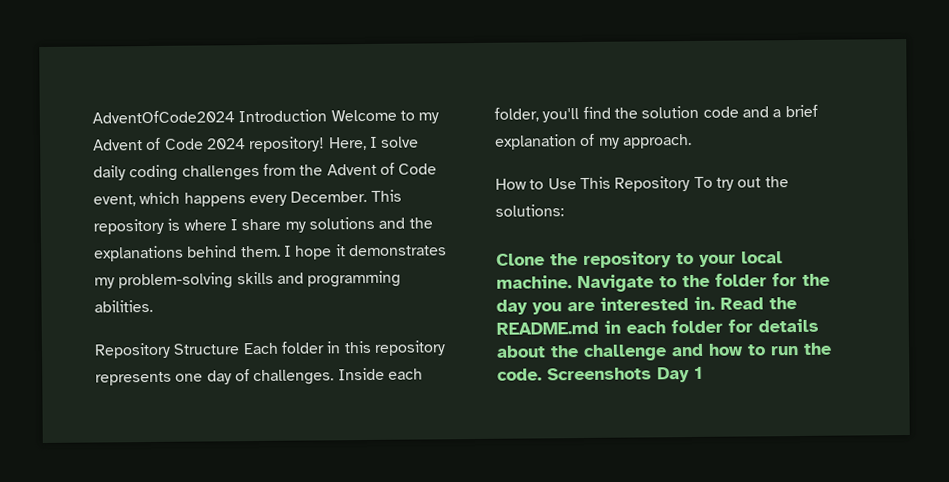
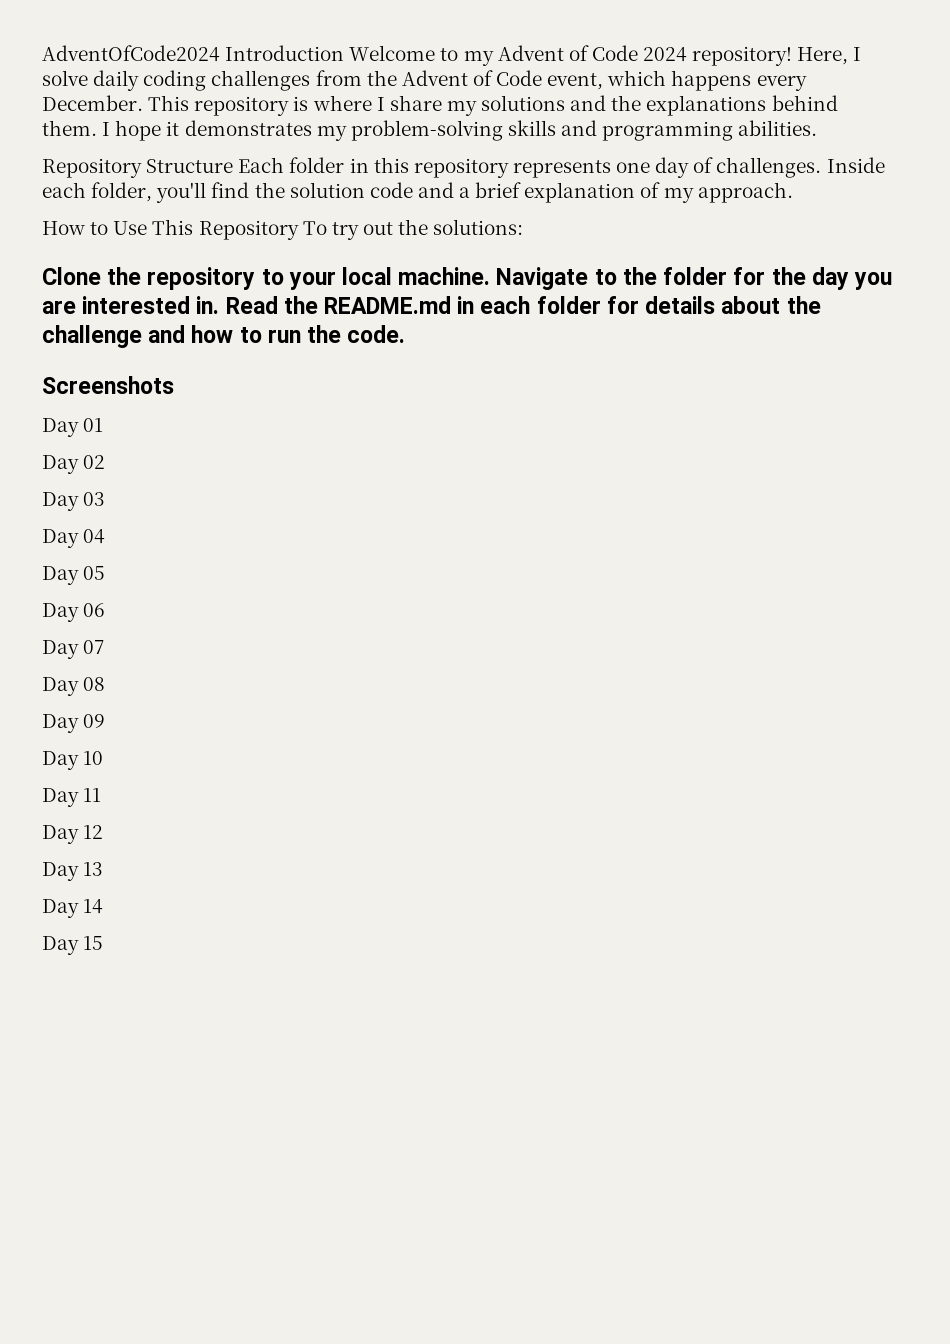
(542, 374) none -> (406, 334) //
[657,366,703,383] Day 1 -> [42,418,104,437] [42,455,106,474] [42,492,106,511] [42,529,106,548] [42,566,106,585] [42,603,106,622] [42,640,105,659] [42,677,106,696] [42,714,106,733] [42,751,104,770] [42,788,102,807] [42,825,104,844] [42,862,104,881] [42,899,104,918] [42,936,104,955] // Day 01 // Day 02 // Day 03 // Day 04 // Day 05 // Day 06 // Day 07 // Day 08 // Day 09 // Day 10 // Day 11 // Day 12 // Day 13 // Day 14 // Day 15

